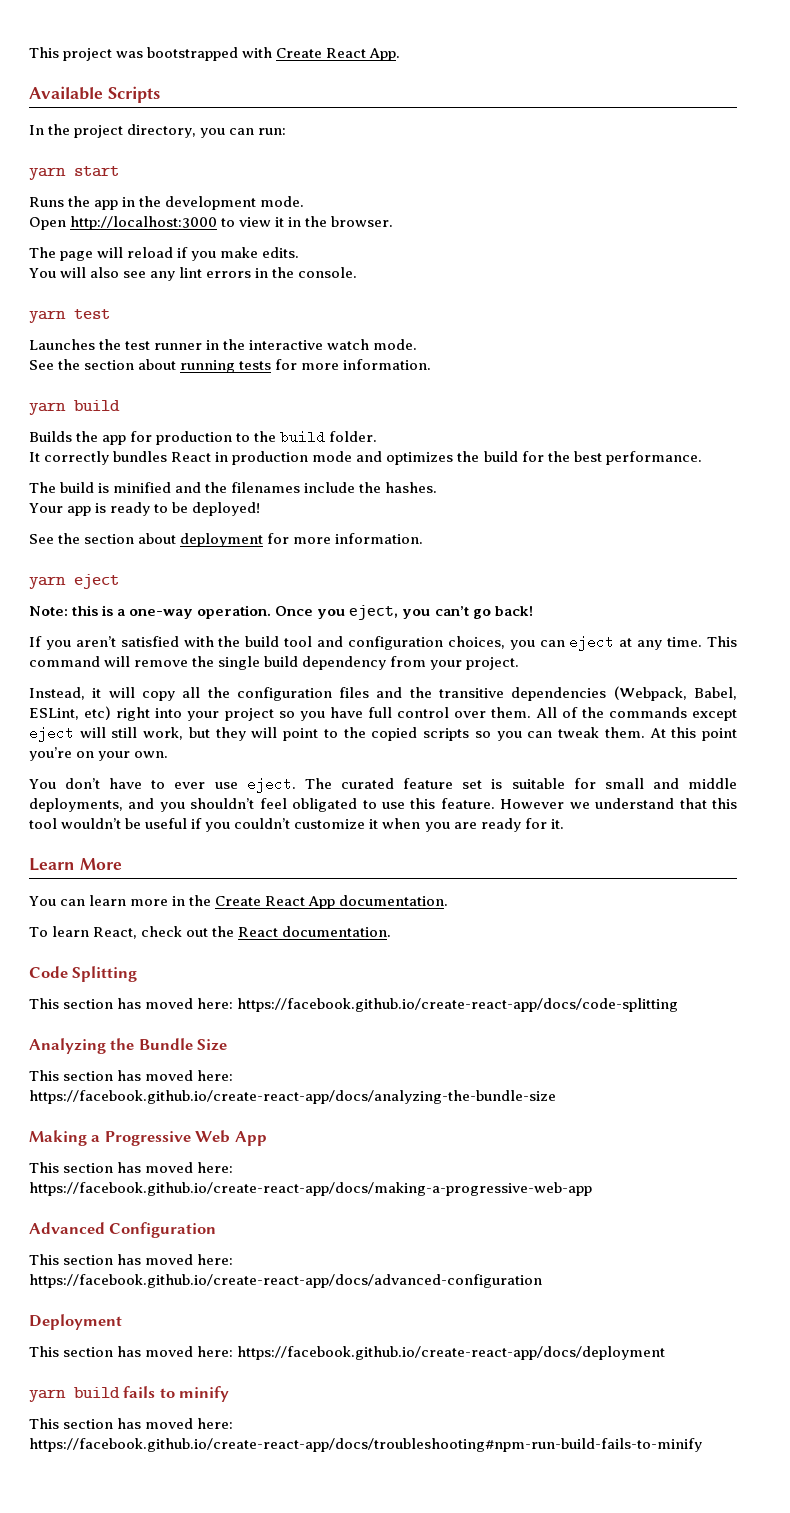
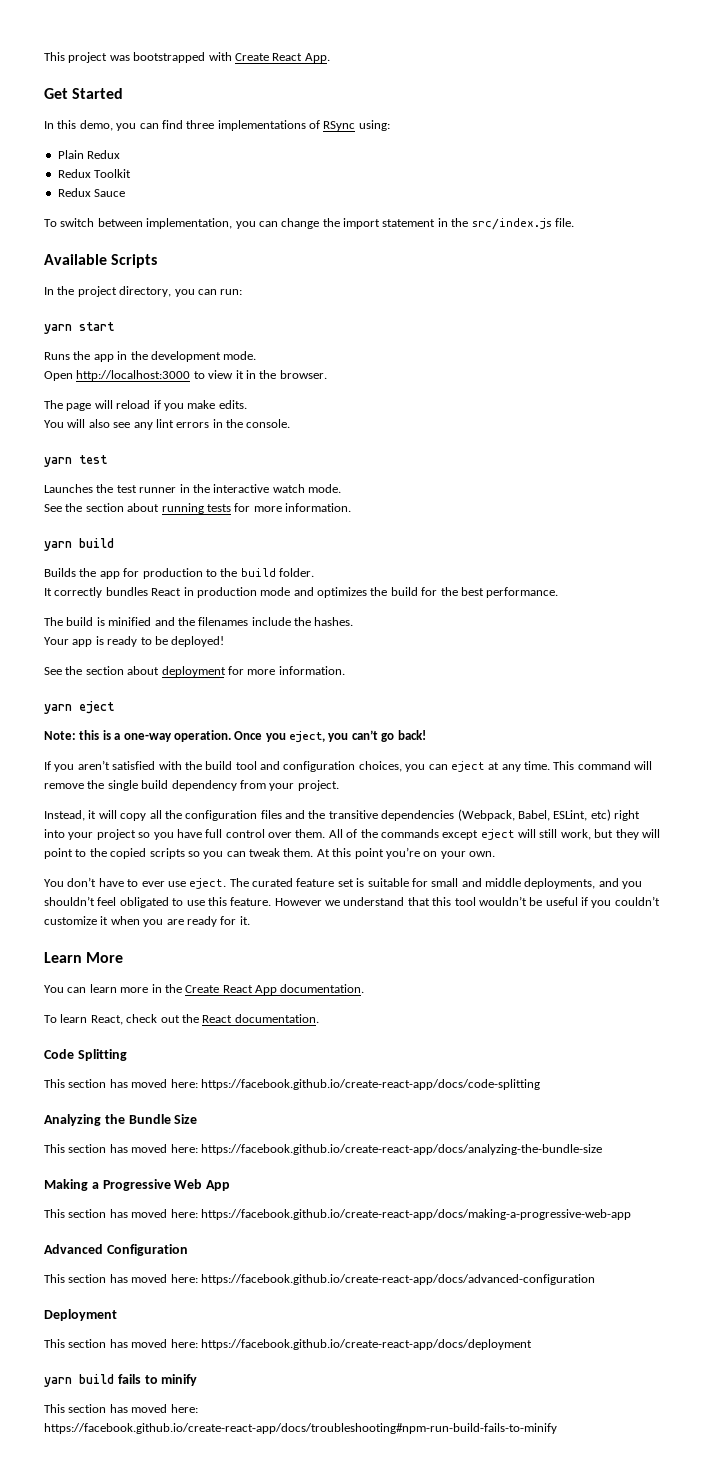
(401, 54) none -> [44,88,124,99] [44,120,390,131] [57,150,121,159] [57,169,132,178] [57,188,126,197] [44,218,574,230] // Get Started // In this demo, you can find three implementations of RSync using: // Plain Redux // Redux Toolkit // Redux Sauce // To switch between implementation, you can change the import statement in the src/index.js file.

